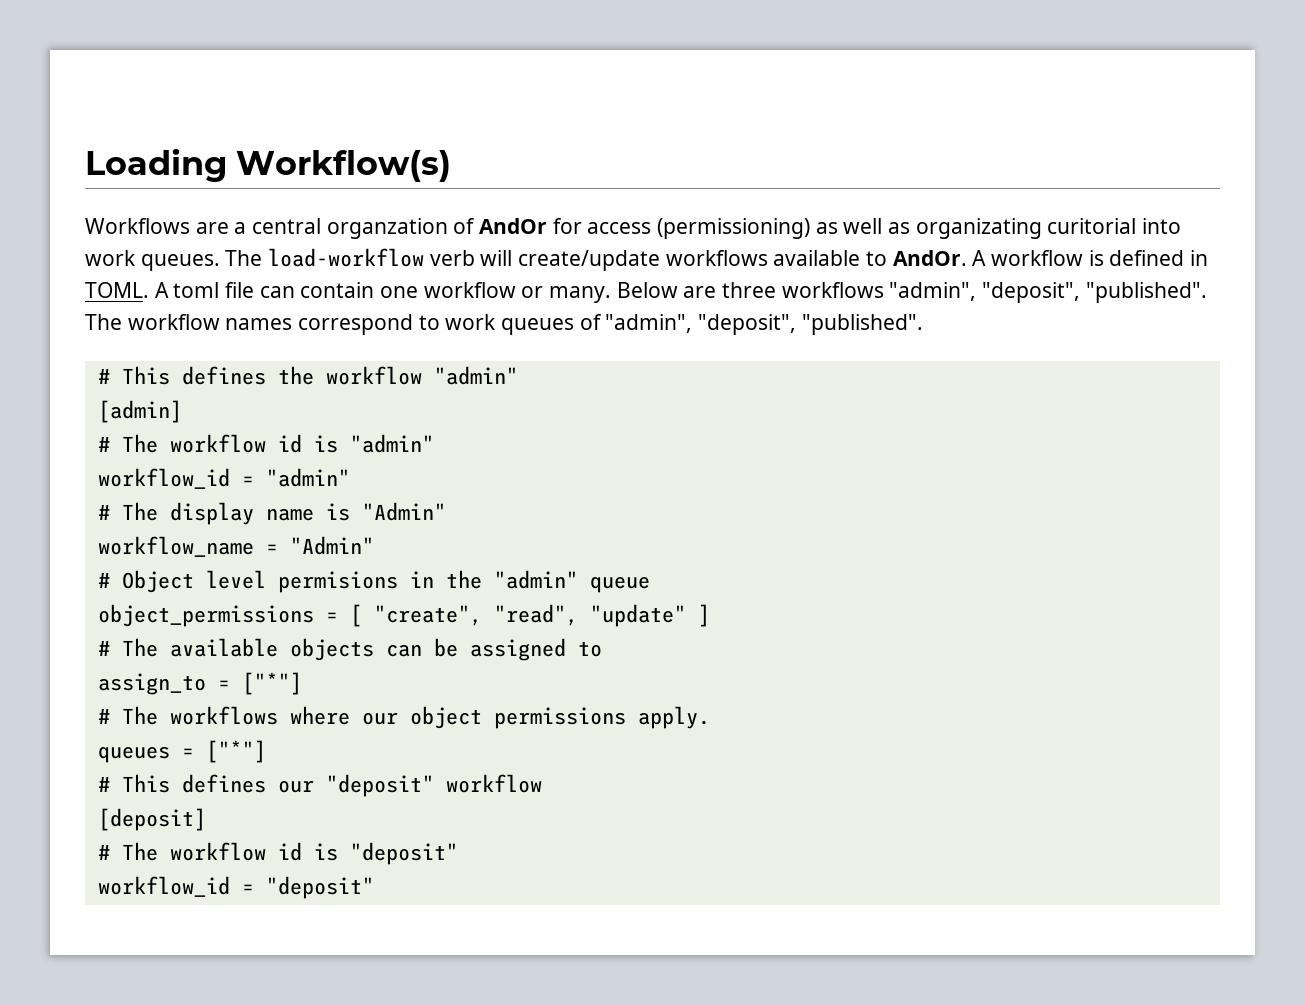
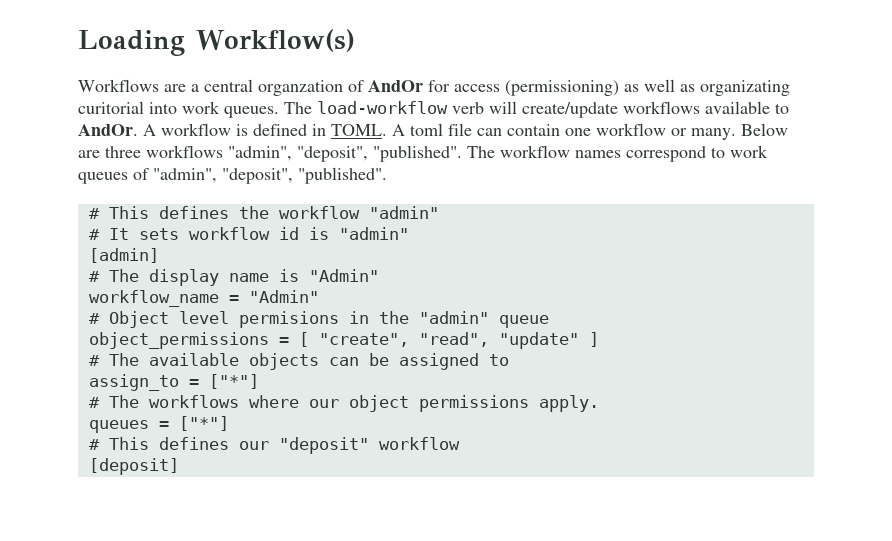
[97,400,182,423] [97,434,158,453] // [admin] // # The -> [88,228,179,240] // # It sets
[97,468,350,489] workflow_id = "admin" -> [88,248,159,263] [admin]
[97,842,458,865] [97,876,374,899] // # The workflow id is "deposit" // workflow_id = "deposit" -> (179, 466) none

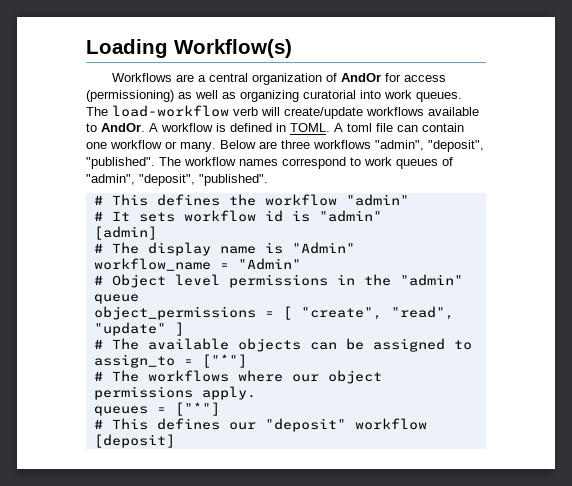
[258,80,343,96] organzation -> [252,73,323,85] organization
[700,80,790,96] [78,101,144,114] organizating curitorial -> [240,90,356,102] organizing curatorial
[238,311,339,328] permisions -> [228,274,328,288] permissions

